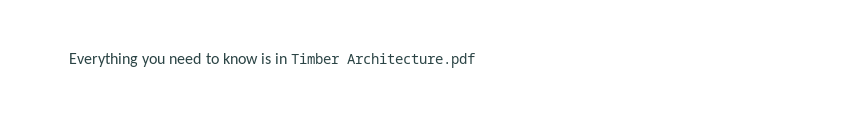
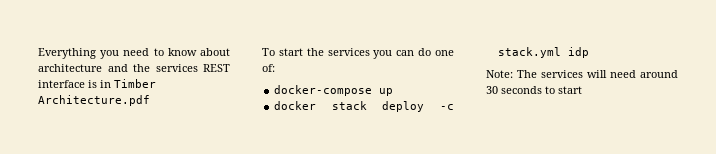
[260,53,476,68] is in Timber Architecture.pdf -> [200,48,230,56] [38,64,230,72] [38,79,156,88] [38,95,150,106] [262,48,454,59] [262,64,275,72] [274,85,394,96] [274,101,454,112] [498,47,590,58] [486,70,678,78] [486,86,582,94] about architecture and the services REST interface is in Timber Architecture.pdf // To start the services you can do one of: // docker-compose up // docker stack deploy -c stack.yml idp // Note: The services will need around 30 seconds to start

